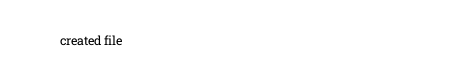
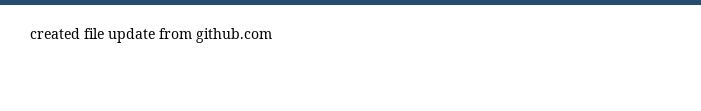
(123, 40) none -> [108,28,272,43] update from github.com

